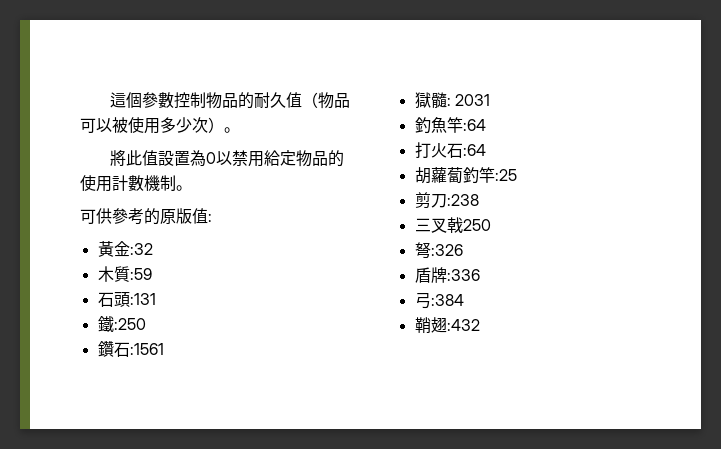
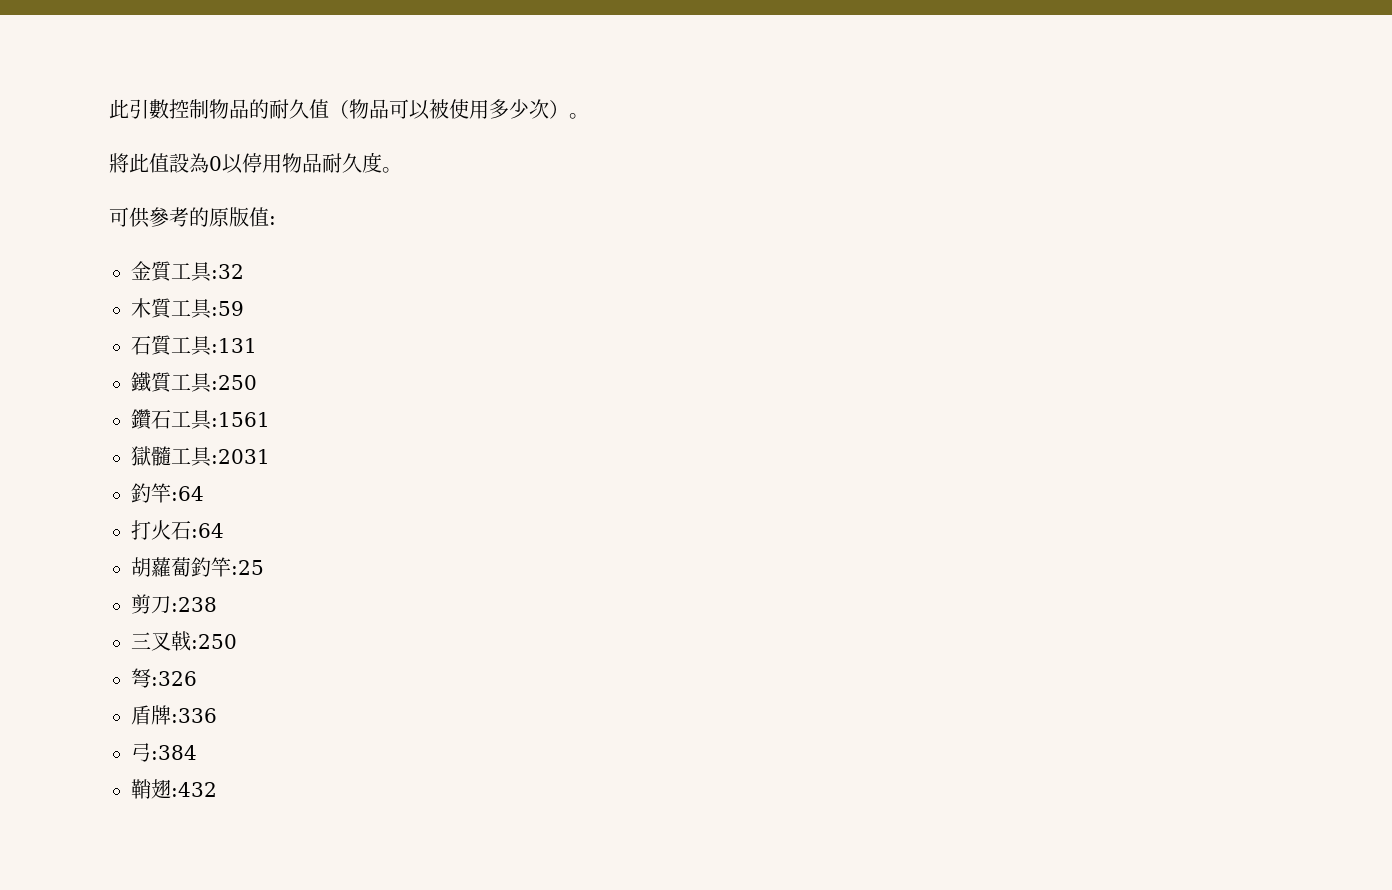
[109,92,158,108] 這個參 -> [109,99,149,119] 此引
[173,151,190,166] 置 -> (189, 163) none
[231,150,344,167] [80,175,176,192] 禁用給定物品的使用計數機制 -> [242,152,382,173] 停用物品耐久度
[97,241,130,257] 黃金 -> [131,261,212,282] 金質工具
(130, 274) none -> [171,299,212,319] 工具
[113,292,130,307] 頭 -> [151,335,212,356] 質工具
(114, 324) none -> [151,372,212,393] 質工具
(130, 349) none -> [171,410,212,430] 工具
[446,94,490,106] [414,117,447,134] : 2031 // 釣魚 -> [171,447,270,467] [131,483,151,503] 工具:2031 // 釣
[462,219,491,231] 250 -> [191,634,237,649] :250

